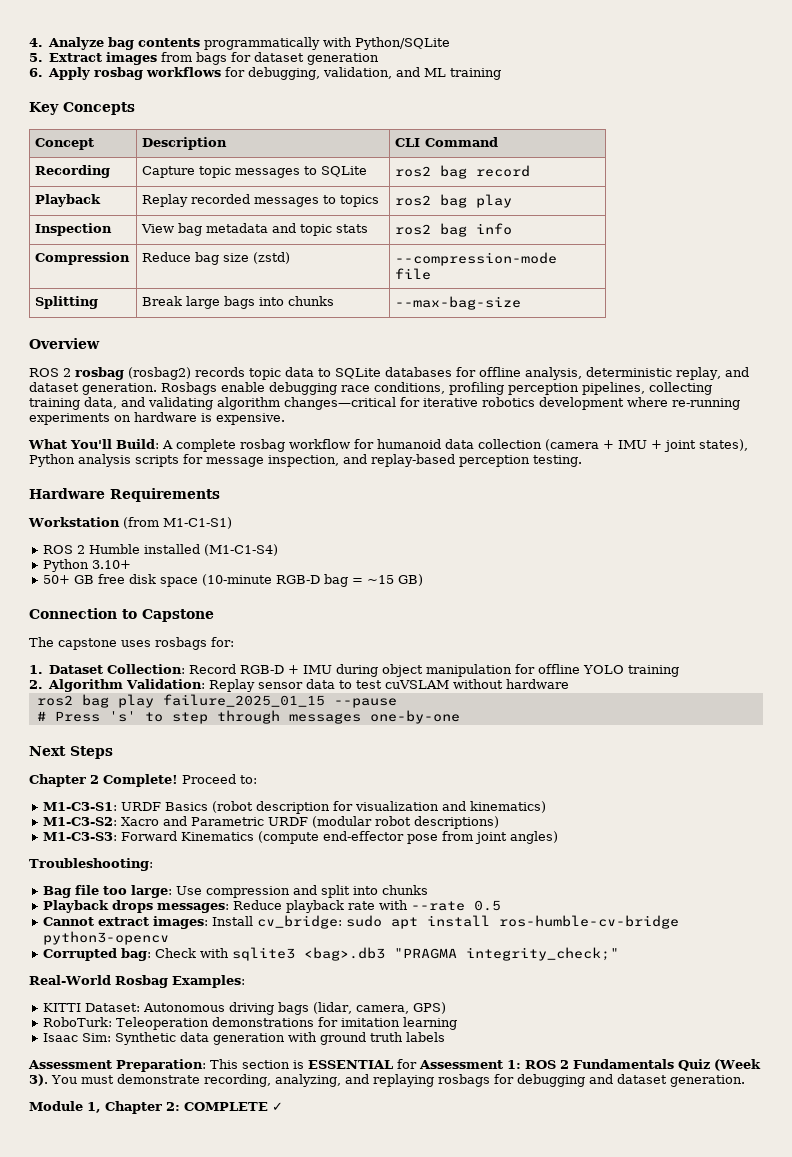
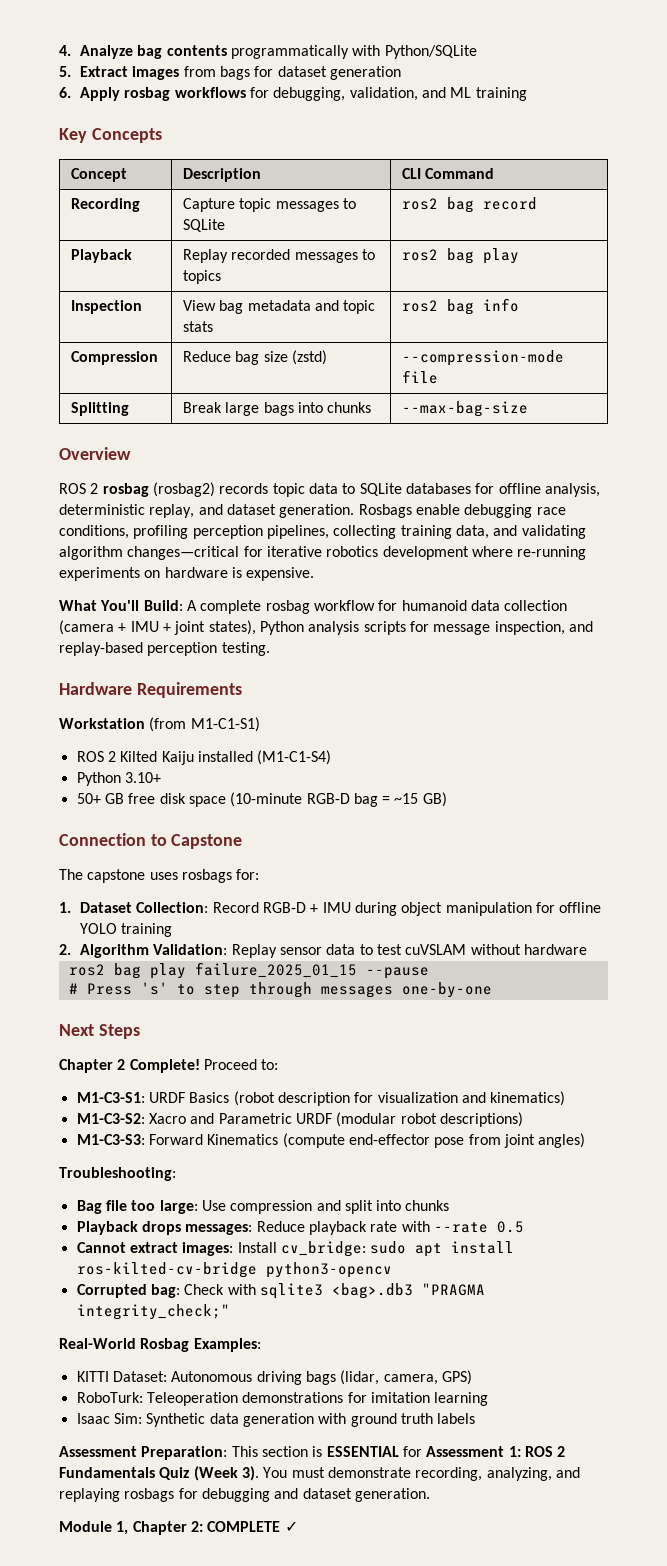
[88,544,140,554] Humble -> [120,751,194,765] Kilted Kaiju
[498,915,679,929] ros-humble-cv-bridge -> [76,1262,257,1278] ros-kilted-cv-bridge

